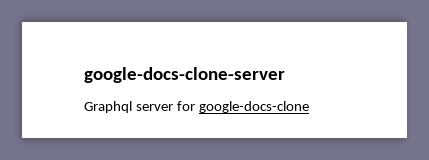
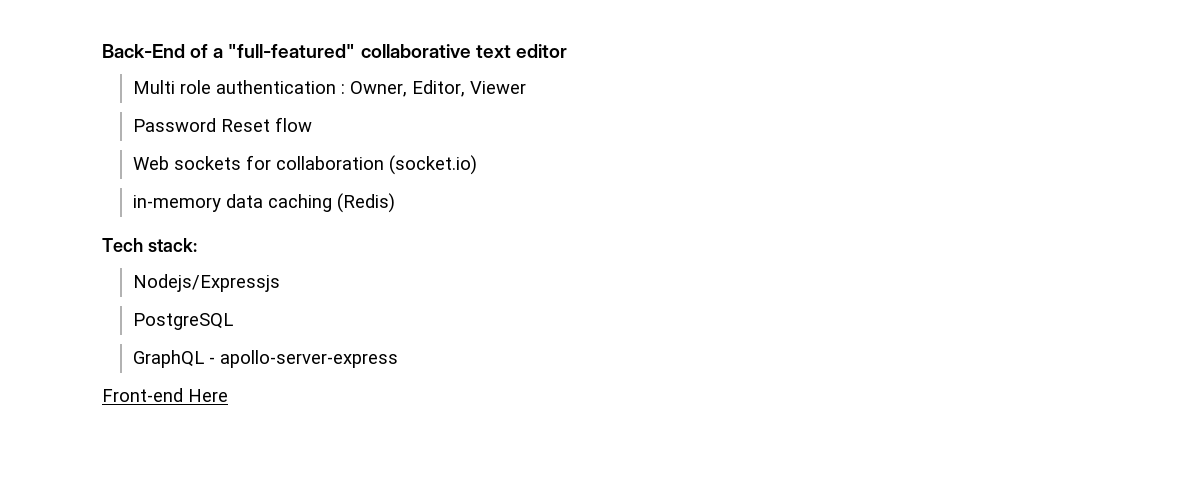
[84,67,285,83] [84,101,309,113] google-docs-clone-server // Graphql server for google-docs-clone -> [102,44,567,58] [132,80,526,97] [132,117,312,132] [132,155,477,175] [132,193,395,213] [102,238,197,252] [132,274,280,292] [132,313,233,330] [132,350,398,368] [102,388,228,402] Back-End of a "full-featured" collaborative text editor // Multi role authentication : Owner, Editor, Viewer // Password Reset flow // Web sockets for collaboration (socket.io) // in-memory data caching (Redis) // Tech stack: // Nodejs/Expressjs // PostgreSQL // GraphQL - apollo-server-express // Front-end Here

